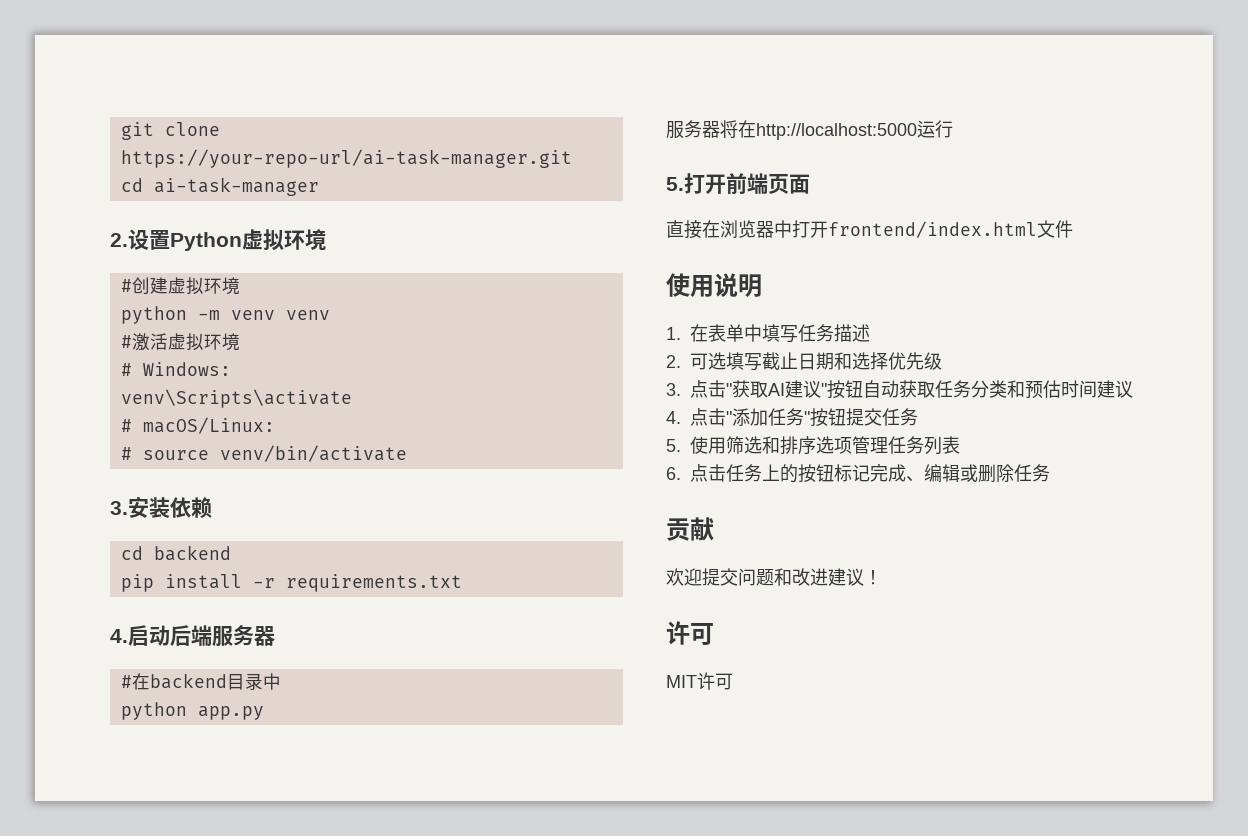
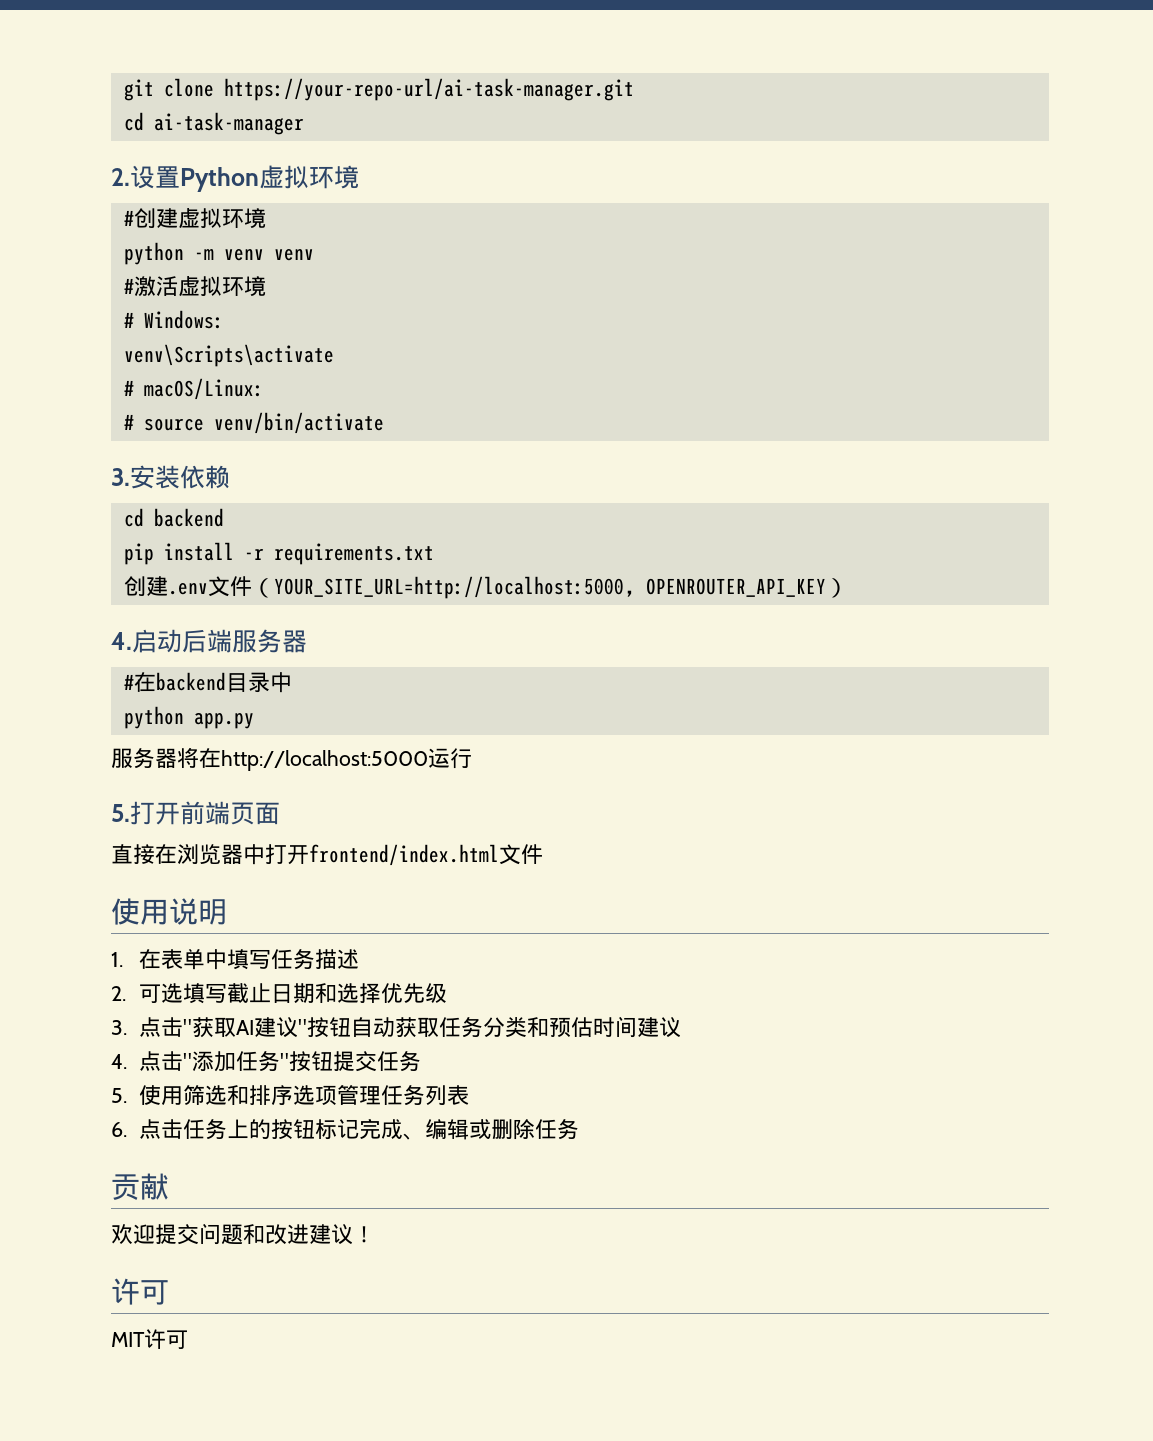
(462, 583) none -> [123,576,848,599] // 创建.env文件（YOUR_SITE_URL=http://localhost:5000，OPENROUTER_API_KEY）

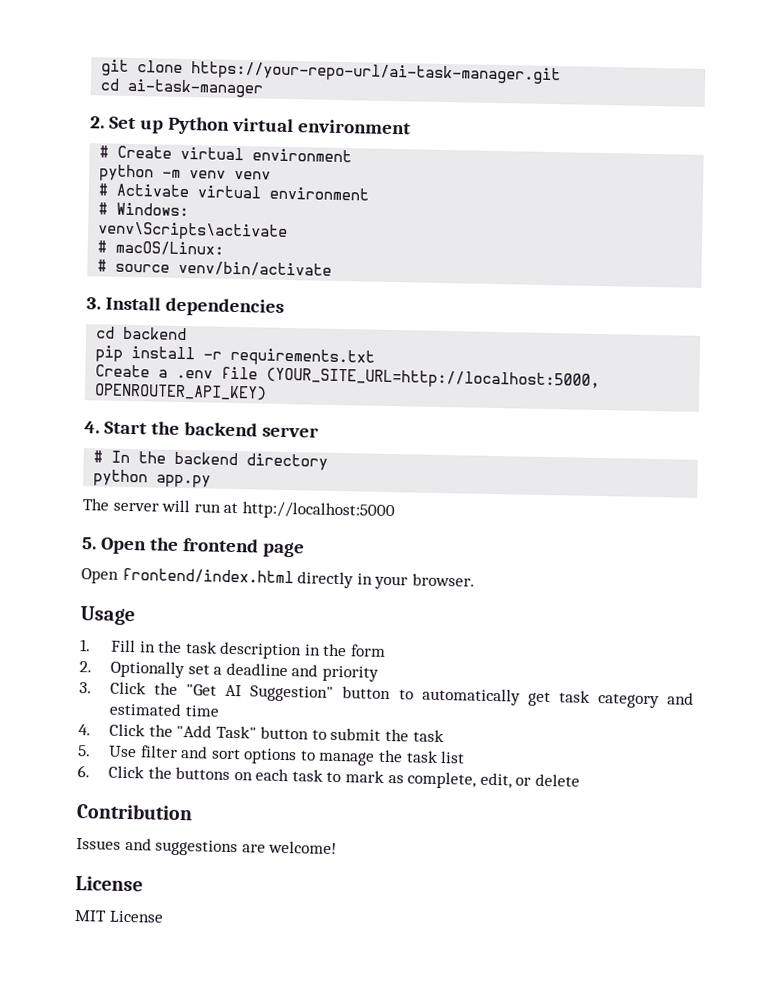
[130,165,359,192] [123,208,266,229] 设置Python虚拟环境 // #创建虚拟环境 -> [108,116,411,135] [99,145,353,163] Set up Python virtual environment // # Create virtual environment
[133,276,266,297] 激活虚拟环境 -> [116,183,370,201] Activate virtual environment
[130,465,230,489] 安装依赖 -> [104,296,284,317] Install dependencies
[123,576,848,599] [111,629,307,653] [123,672,292,693] [123,706,254,729] [111,747,221,769] 创建.env文件（YOUR_SITE_URL=http://localhost:5000，OPENROUTER_API_KEY） // 4.启动后端服务器 // #在backend目录中 // python app.py // 服务器将在 -> [95,364,601,391] [94,383,268,401] [84,421,319,438] [93,450,329,471] [93,469,212,488] [82,498,239,514] Create a .env file (YOUR_SITE_URL=http://localhost:5000, OPENROUTER_API_KEY) // 4. Start the backend server // # In the backend directory // python app.py // The server will run at
[427,748,472,769] [111,801,280,825] [111,844,543,866] [111,898,227,925] [111,949,359,970] [111,983,447,1004] [111,1016,681,1038] [111,1051,421,1072] [111,1085,469,1106] [111,1118,579,1140] [111,1173,169,1200] [111,1223,375,1245] [111,1278,169,1305] 运行 // 5.打开前端页面 // 直接在浏览器中打开frontend/index.html文件 // 使用说明 // 1.在表单中填写任务描述 // 2.可选填写截止日期和选择优先级 // 3.点击"获取AI建议"按钮自动获取任务分类和预估时间建议 // 4.点击"添加任务"按钮提交任务 // 5.使用筛选和排序选项管理任务列表 // 6.点击任务上的按钮标记完成、编辑或删除任务 // 贡献 // 欢迎提交问题和改进建议！ // 许可 -> [82,537,305,558] [81,567,475,590] [80,606,135,626] [80,639,387,660] [79,660,379,682] [79,681,694,709] [108,702,220,717] [78,723,444,743] [78,745,466,766] [77,765,581,789] [76,803,193,821] [76,837,338,857] [75,876,143,892] // 5. Open the frontend page // Open frontend/index.html directly in your browser. // Usage // 1. Fill in the task description in the form // 2. Optionally set a deadline and priority // 3. Click the "Get AI Suggestion" button to automatically get task category and estimated time // 4. Click the "Add Task" button to submit the task // 5. Use filter and sort options to manage the task list // 6. Click the buttons on each task to mark as complete, edit, or delete // Contribution // Issues and suggestions are welcome! // License
[144,1329,188,1349] 许可 -> [108,910,164,923] License

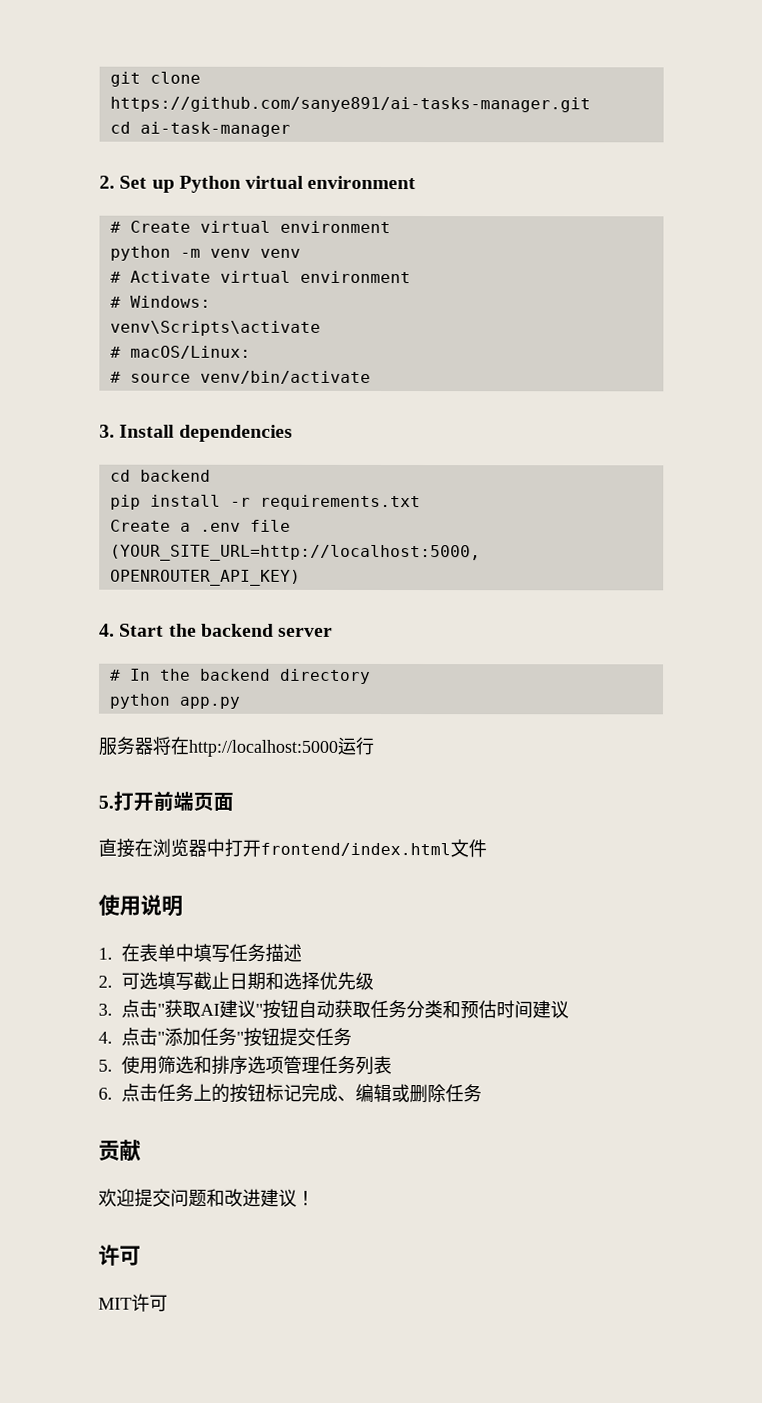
[191,61,562,85] https://your-repo-url/ai-task-manager.git -> [109,96,591,113] https://github.com/sanye891/ai-tasks-manager.git
[82,498,239,514] The server will run at -> [98,736,189,756] 服务器将在
[82,537,305,558] [81,567,475,590] [80,606,135,626] [80,639,387,660] [79,660,379,682] [79,681,694,709] [108,702,220,717] [78,723,444,743] [78,745,466,766] [77,765,581,789] [76,803,193,821] [76,837,338,857] [75,876,143,892] // 5. Open the frontend page // Open frontend/index.html directly in your browser. // Usage // 1. Fill in the task description in the form // 2. Optionally set a deadline and priority // 3. Click the "Get AI Suggestion" button to automatically get task category and estimated time // 4. Click the "Add Task" button to submit the task // 5. Use filter and sort options to manage the task list // 6. Click the buttons on each task to mark as complete, edit, or delete // Contribution // Issues and suggestions are welcome! // License -> [337,736,374,755] [98,791,234,812] [98,838,487,858] [98,894,183,917] [98,943,302,963] [98,971,374,991] [98,999,569,1020] [98,1027,352,1047] [98,1055,392,1075] [98,1083,482,1104] [98,1139,141,1162] [98,1188,315,1207] [98,1244,141,1266] 运行 // 5.打开前端页面 // 直接在浏览器中打开frontend/index.html文件 // 使用说明 // 1.在表单中填写任务描述 // 2.可选填写截止日期和选择优先级 // 3.点击"获取AI建议"按钮自动获取任务分类和预估时间建议 // 4.点击"添加任务"按钮提交任务 // 5.使用筛选和排序选项管理任务列表 // 6.点击任务上的按钮标记完成、编辑或删除任务 // 贡献 // 欢迎提交问题和改进建议！ // 许可
[108,910,164,923] License -> [131,1293,168,1312] 许可

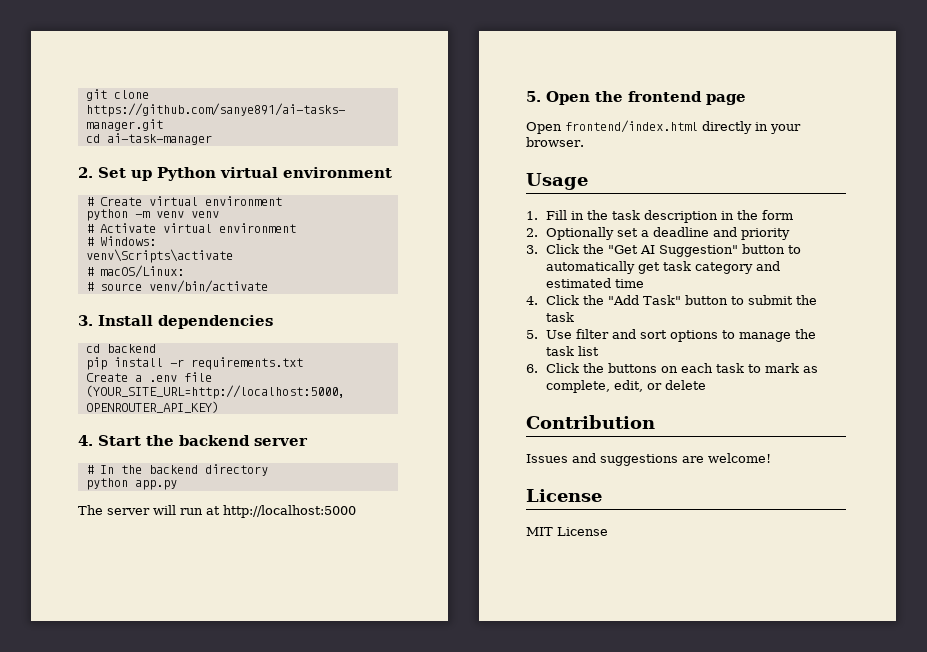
[98,736,189,756] 服务器将在 -> [78,505,220,515] The server will run at
[337,736,374,755] [98,791,234,812] [98,838,487,858] [98,894,183,917] [98,943,302,963] [98,971,374,991] [98,999,569,1020] [98,1027,352,1047] [98,1055,392,1075] [98,1083,482,1104] [98,1139,141,1162] [98,1188,315,1207] [98,1244,141,1266] 运行 // 5.打开前端页面 // 直接在浏览器中打开frontend/index.html文件 // 使用说明 // 1.在表单中填写任务描述 // 2.可选填写截止日期和选择优先级 // 3.点击"获取AI建议"按钮自动获取任务分类和预估时间建议 // 4.点击"添加任务"按钮提交任务 // 5.使用筛选和排序选项管理任务列表 // 6.点击任务上的按钮标记完成、编辑或删除任务 // 贡献 // 欢迎提交问题和改进建议！ // 许可 -> [526,91,746,105] [526,120,801,134] [526,137,584,147] [526,173,588,190] [526,210,794,223] [526,227,791,240] [526,244,802,257] [546,261,781,274] [546,278,645,288] [526,295,818,305] [546,312,575,322] [526,329,817,342] [546,346,600,356] [526,363,819,373] [546,380,707,393] [526,415,655,429] [526,453,771,466] [526,489,602,502] // 5. Open the frontend page // Open frontend/index.html directly in your browser. // Usage // 1. Fill in the task description in the form // 2. Optionally set a deadline and priority // 3. Click the "Get AI Suggestion" button to automatically get task category and estimated time // 4. Click the "Add Task" button to submit the task // 5. Use filter and sort options to manage the task list // 6. Click the buttons on each task to mark as complete, edit, or delete // Contribution // Issues and suggestions are welcome! // License
[131,1293,168,1312] 许可 -> [557,527,608,536] License

